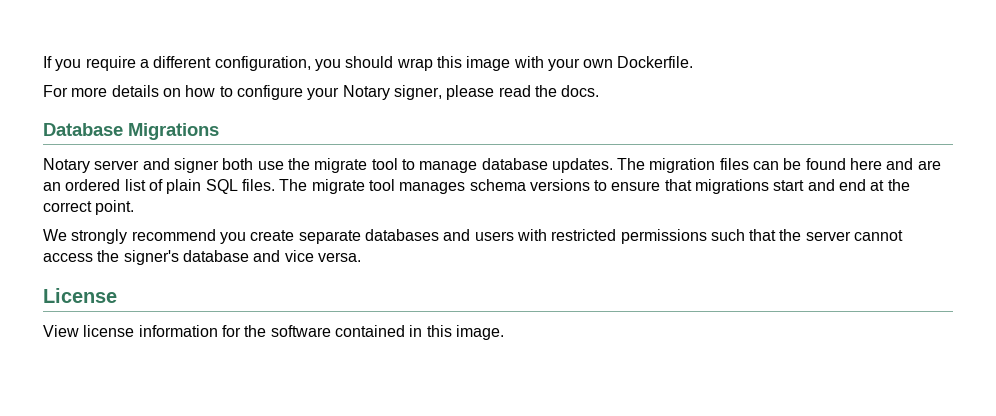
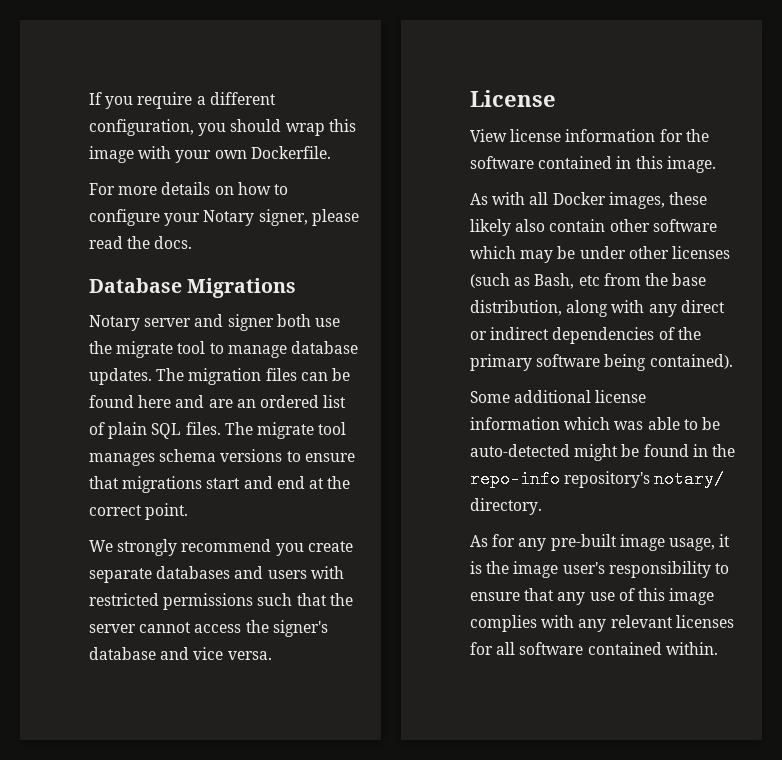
(504, 332) none -> [470,192,707,209] [470,219,717,236] [470,246,730,263] [470,273,707,289] [470,300,725,317] [470,327,701,344] [470,354,733,371] [470,390,647,403] [470,417,720,430] [470,444,735,461] [470,470,725,488] [470,498,542,515] [470,534,731,551] [470,561,729,578] [470,588,715,605] [470,615,734,632] [470,642,718,655] // As with all Docker images, these likely also contain other software which may be under other licenses (such as Bash, etc from the base distribution, along with any direct or indirect dependencies of the primary software being contained). // Some additional license information which was able to be auto-detected might be found in the repo-info repository's notary/ directory. // As for any pre-built image usage, it is the image user's responsibility to ensure that any use of this image complies with any relevant licenses for all software contained within.

